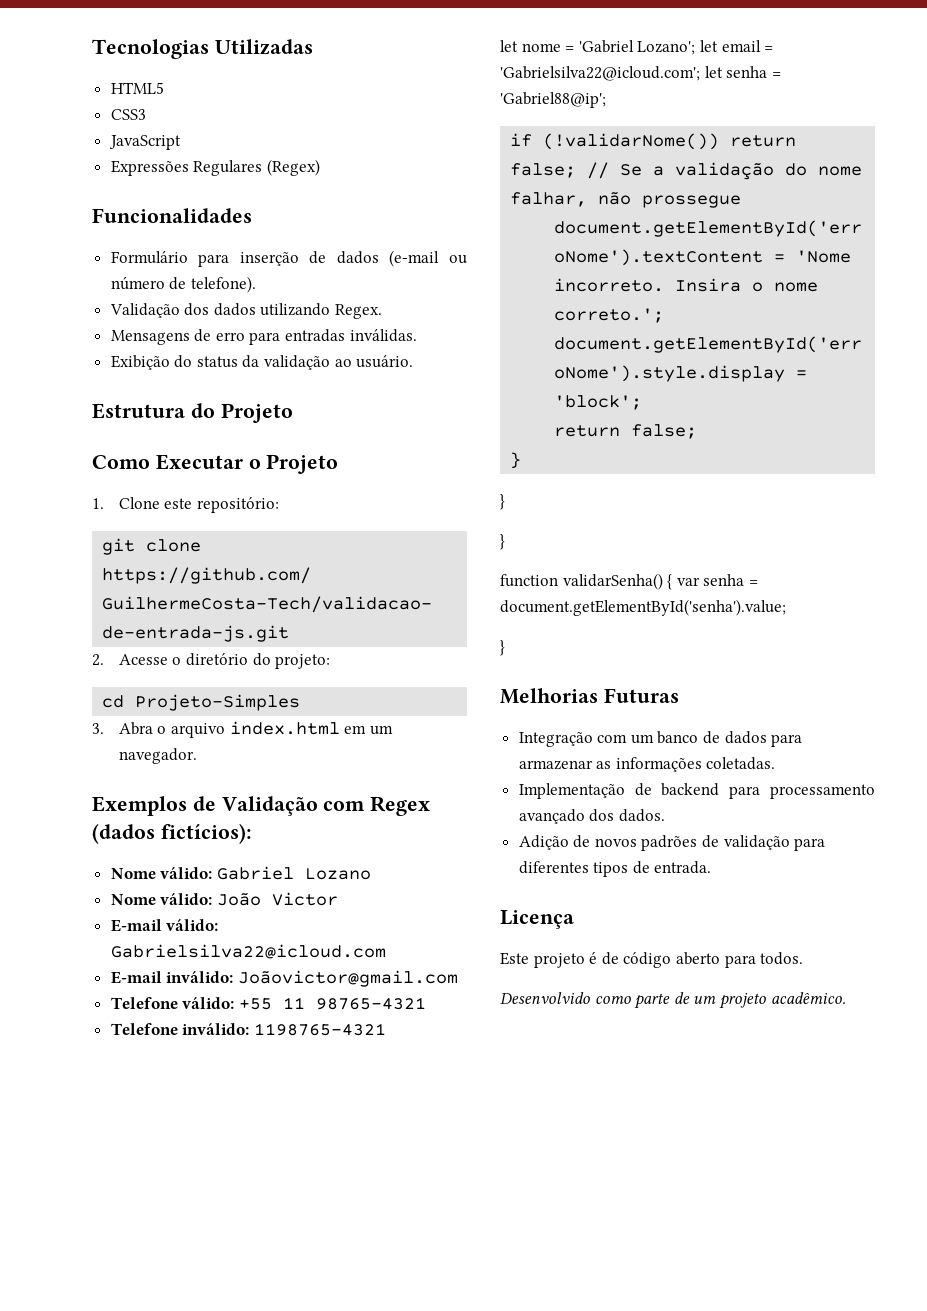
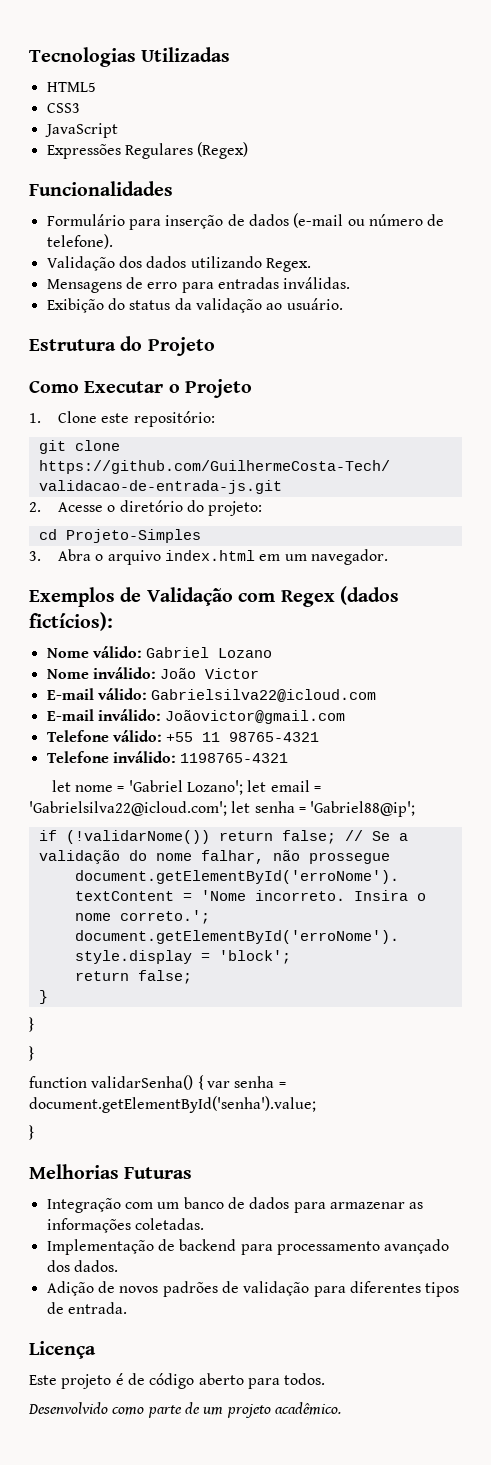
[160,893,213,905] válido: -> [92,667,156,679] inválido:

